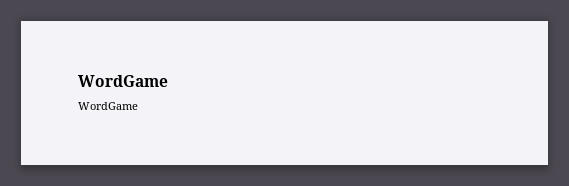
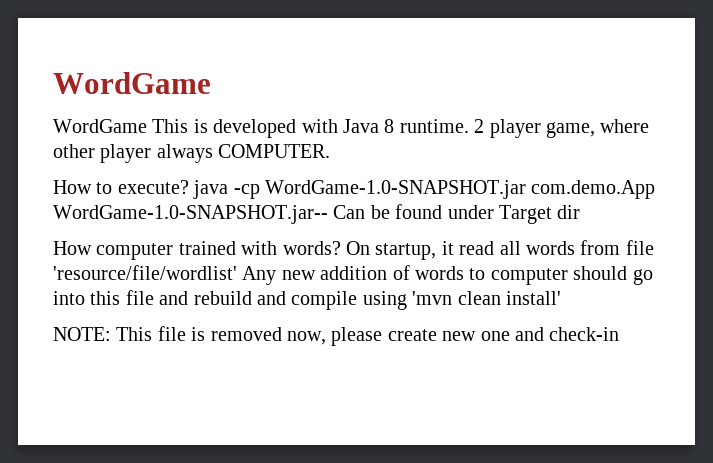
(138, 106) none -> [152,119,650,138] [53,144,331,163] [53,180,656,199] [53,204,581,224] [53,240,654,260] [53,265,653,285] [53,290,561,310] [53,326,620,346] This is developed with Java 8 runtime. 2 player game, where other player always COMPUTER. // How to execute? java -cp WordGame-1.0-SNAPSHOT.jar com.demo.App WordGame-1.0-SNAPSHOT.jar-- Can be found under Target dir // How computer trained with words? On startup, it read all words from file 'resource/file/wordlist' Any new addition of words to computer should go into this file and rebuild and compile using 'mvn clean install' // NOTE: This file is removed now, please create new one and check-in

